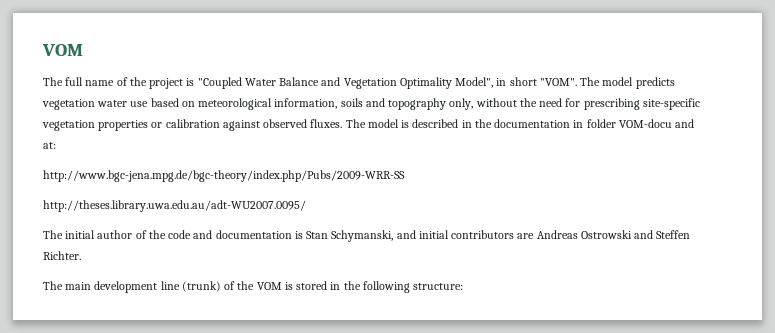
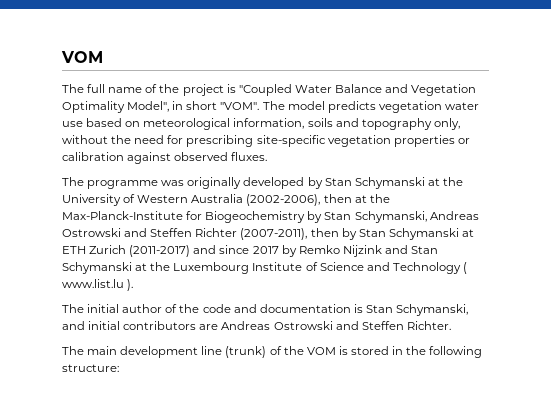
[345,119,695,128] [43,142,56,149] [43,170,405,182] [43,200,306,212] The model is described in the documentation in folder VOM-docu and at: // http://www.bgc-jena.mpg.de/bgc-theory/index.php/Pubs/2009-WRR-SS // http://theses.library.uwa.edu.au/adt-WU2007.0095/ -> [62,177,463,189] [62,194,390,206] [62,211,479,223] [62,228,474,240] [62,245,439,257] [62,262,467,274] [62,279,134,291] // The programme was originally developed by Stan Schymanski at the University of Western Australia (2002-2006), then at the Max-Planck-Institute for Biogeochemistry by Stan Schymanski, Andreas Ostrowski and Steffen Richter (2007-2011), then by Stan Schymanski at ETH Zurich (2011-2017) and since 2017 by Remko Nijzink and Stan Schymanski at the Luxembourg Institute of Science and Technology ( www.list.lu ).

